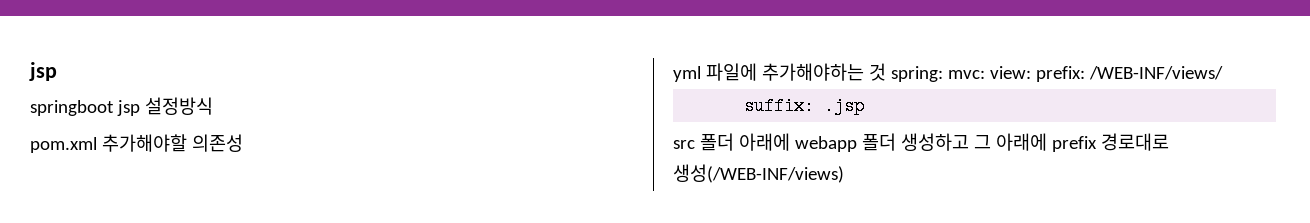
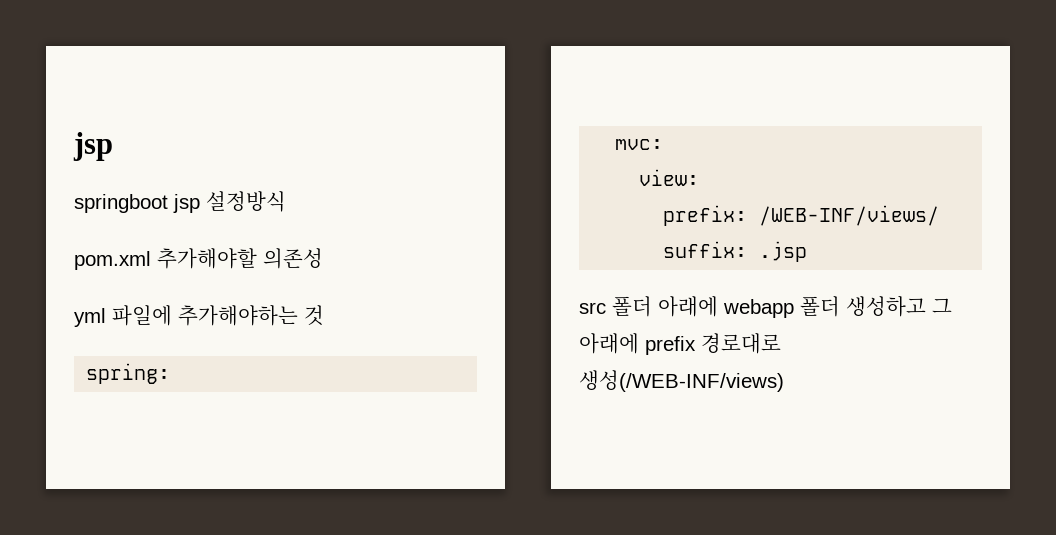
(886, 72) none -> (324, 315) //
(943, 74) none -> (171, 373) //
(985, 74) none -> (664, 144) //
(1031, 72) none -> (700, 177) //

